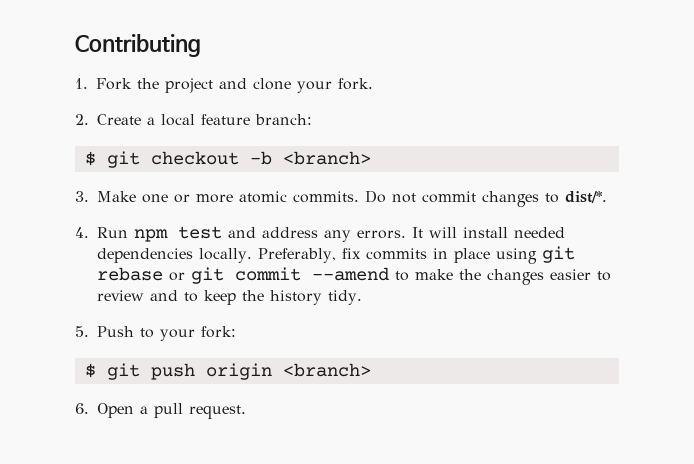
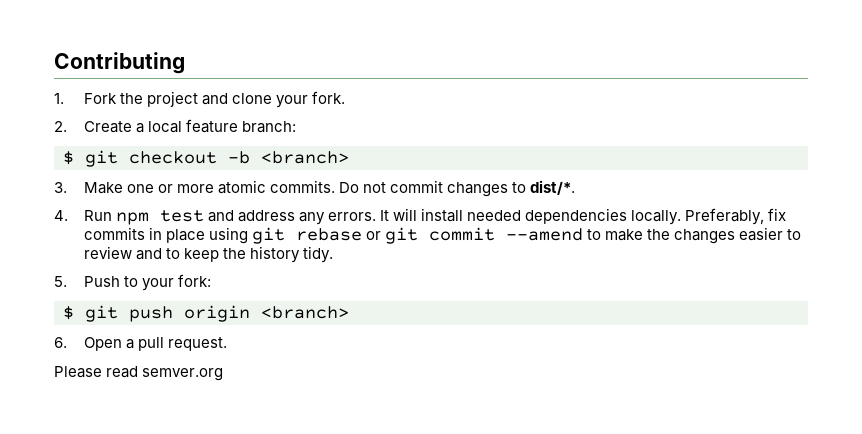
(246, 412) none -> [54,366,224,381] // Please read semver.org

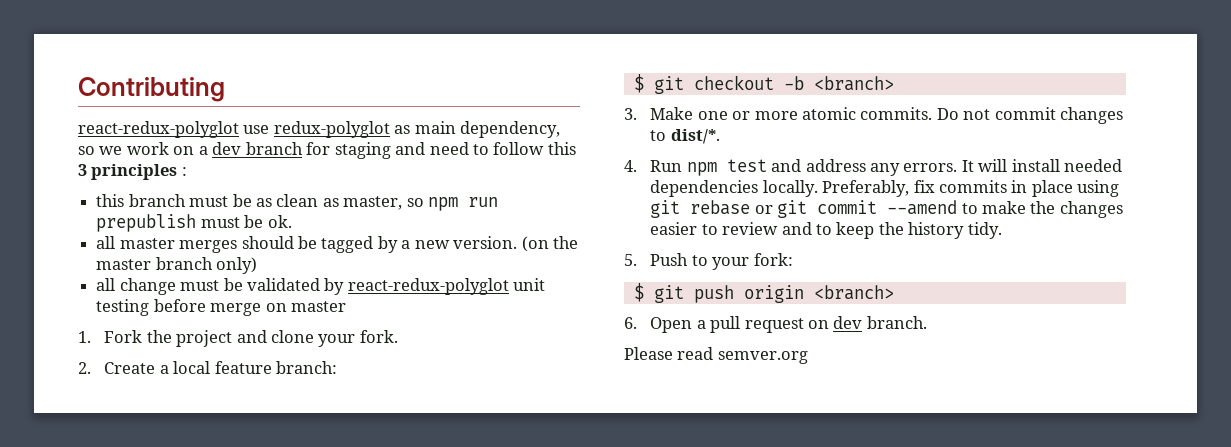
(185, 63) none -> [78,121,561,138] [78,142,576,159] [78,164,187,180] [96,194,499,211] [96,214,292,232] [96,236,579,253] [96,257,258,274] [96,278,546,295] [96,299,346,316] // react-redux-polyglot use redux-polyglot as main dependency, so we work on a dev branch for staging and need to follow this 3 principles : // this branch must be as clean as master, so npm run prepublish must be ok. // all master merges should be tagged by a new version. (on the master branch only) // all change must be validated by react-redux-polyglot unit testing before merge on master
[167,337,227,351] request. -> [744,316,927,333] request on dev branch.

